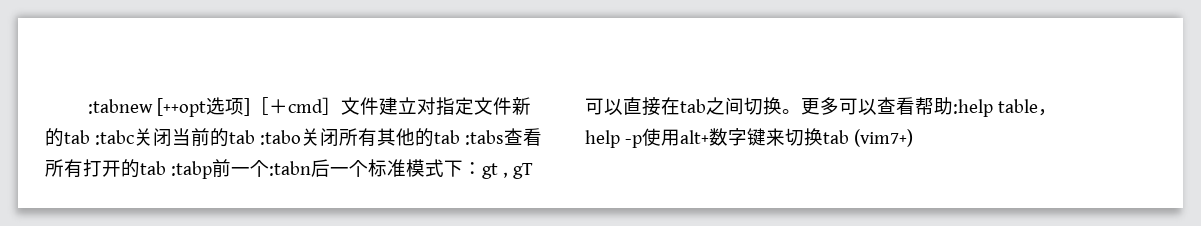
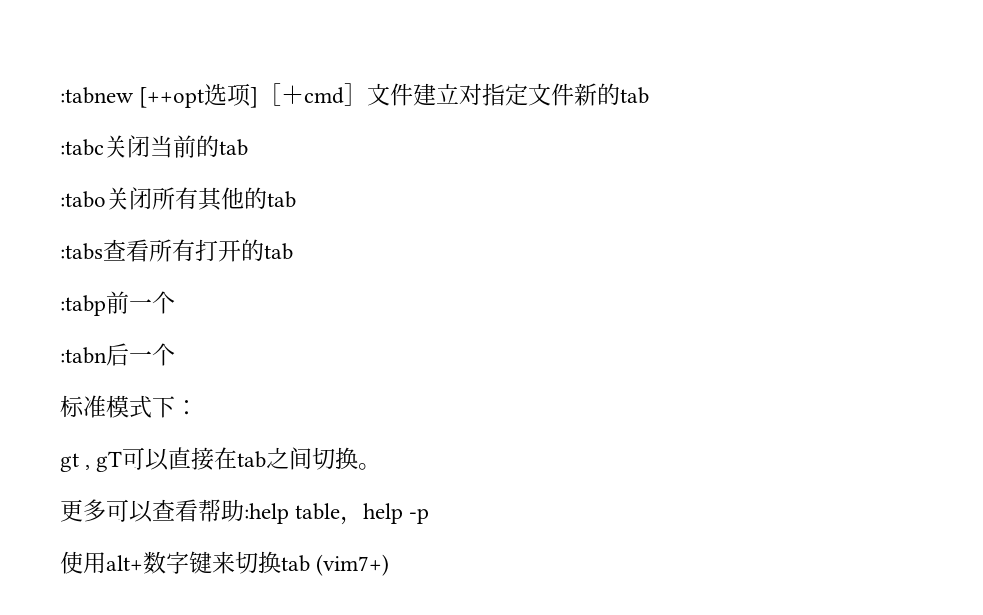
(90, 137) none -> (650, 95) //
(255, 137) none -> (248, 147) //
(460, 137) none -> (296, 199) //
(166, 168) none -> (293, 251) //
(269, 168) none -> (175, 302) //
(368, 168) none -> (175, 354) //
(482, 168) none -> (198, 407) //
(801, 111) none -> (382, 466) //
(642, 141) none -> (430, 516) //

